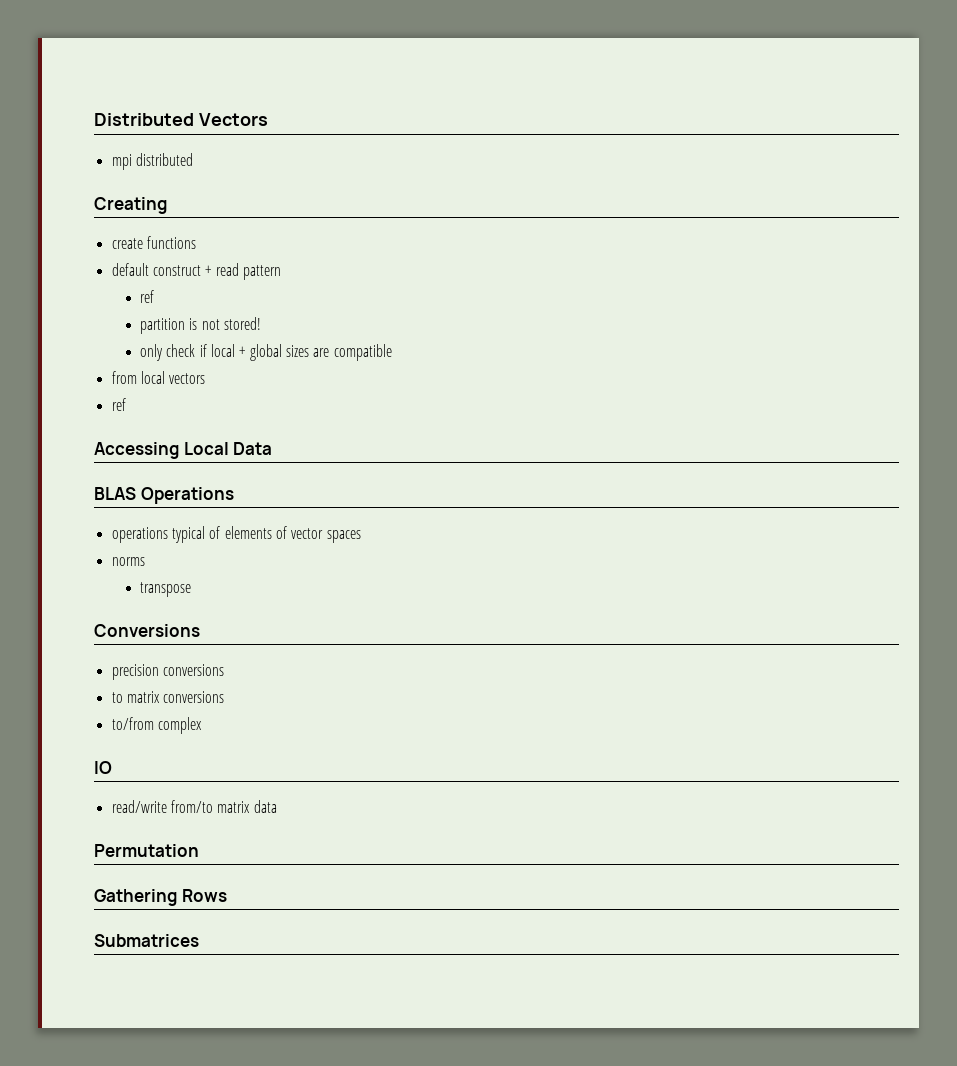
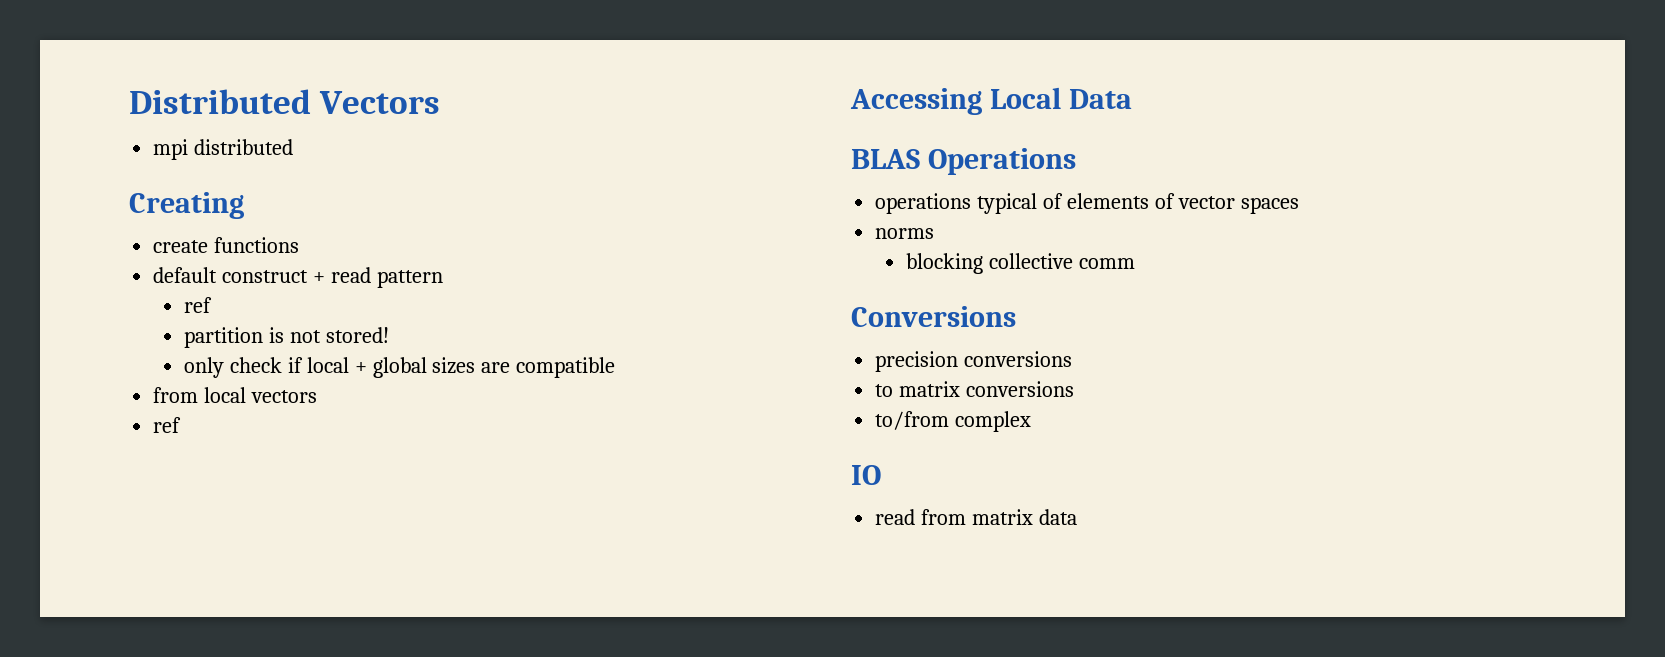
[140,582,192,597] transpose -> [905,253,1135,274] blocking collective comm
[111,800,213,813] read/write from/to -> [875,509,967,525] read from
[94,844,199,857] [94,889,227,906] [94,934,199,947] // Permutation // Gathering Rows // Submatrices -> (1078, 517) none

